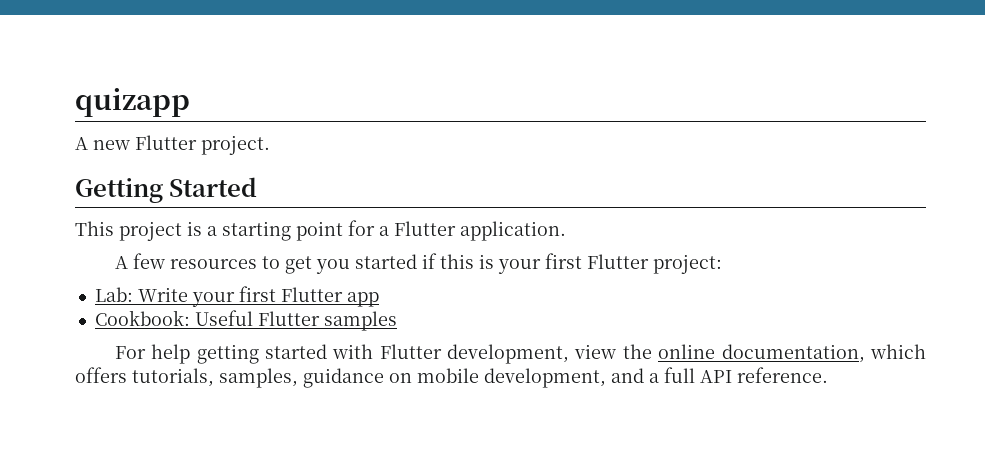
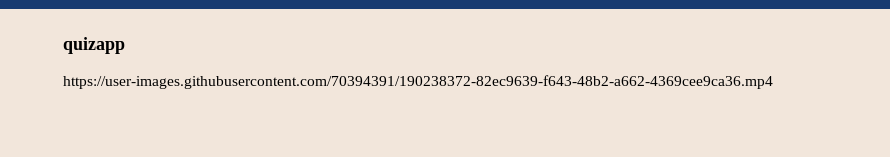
[75,135,270,155] [75,177,258,203] [75,220,566,241] [114,253,722,274] [94,286,379,307] [94,310,397,331] [114,344,927,364] [75,367,828,388] A new Flutter project. // Getting Started // This project is a starting point for a Flutter application. // A few resources to get you started if this is your first Flutter project: // Lab: Write your first Flutter app // Cookbook: Useful Flutter samples // For help getting started with Flutter development, view the online documentation, which offers tutorials, samples, guidance on mobile development, and a full API reference. -> [63,75,773,89] https://user-images.githubusercontent.com/70394391/190238372-82ec9639-f643-48b2-a662-4369cee9ca36.mp4

